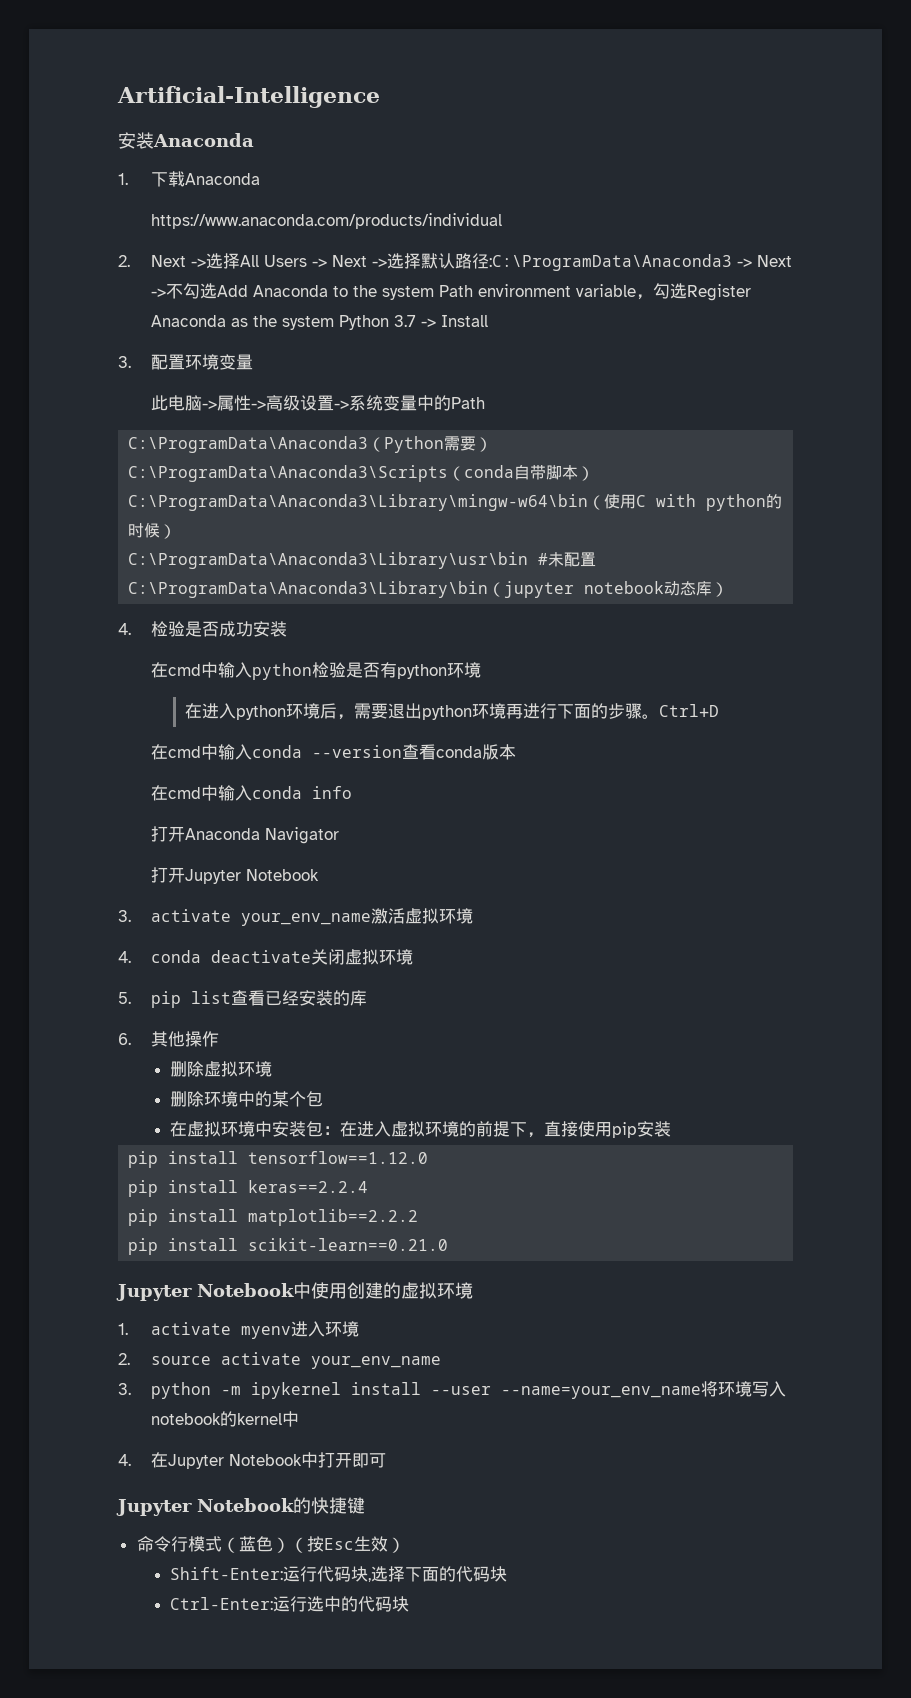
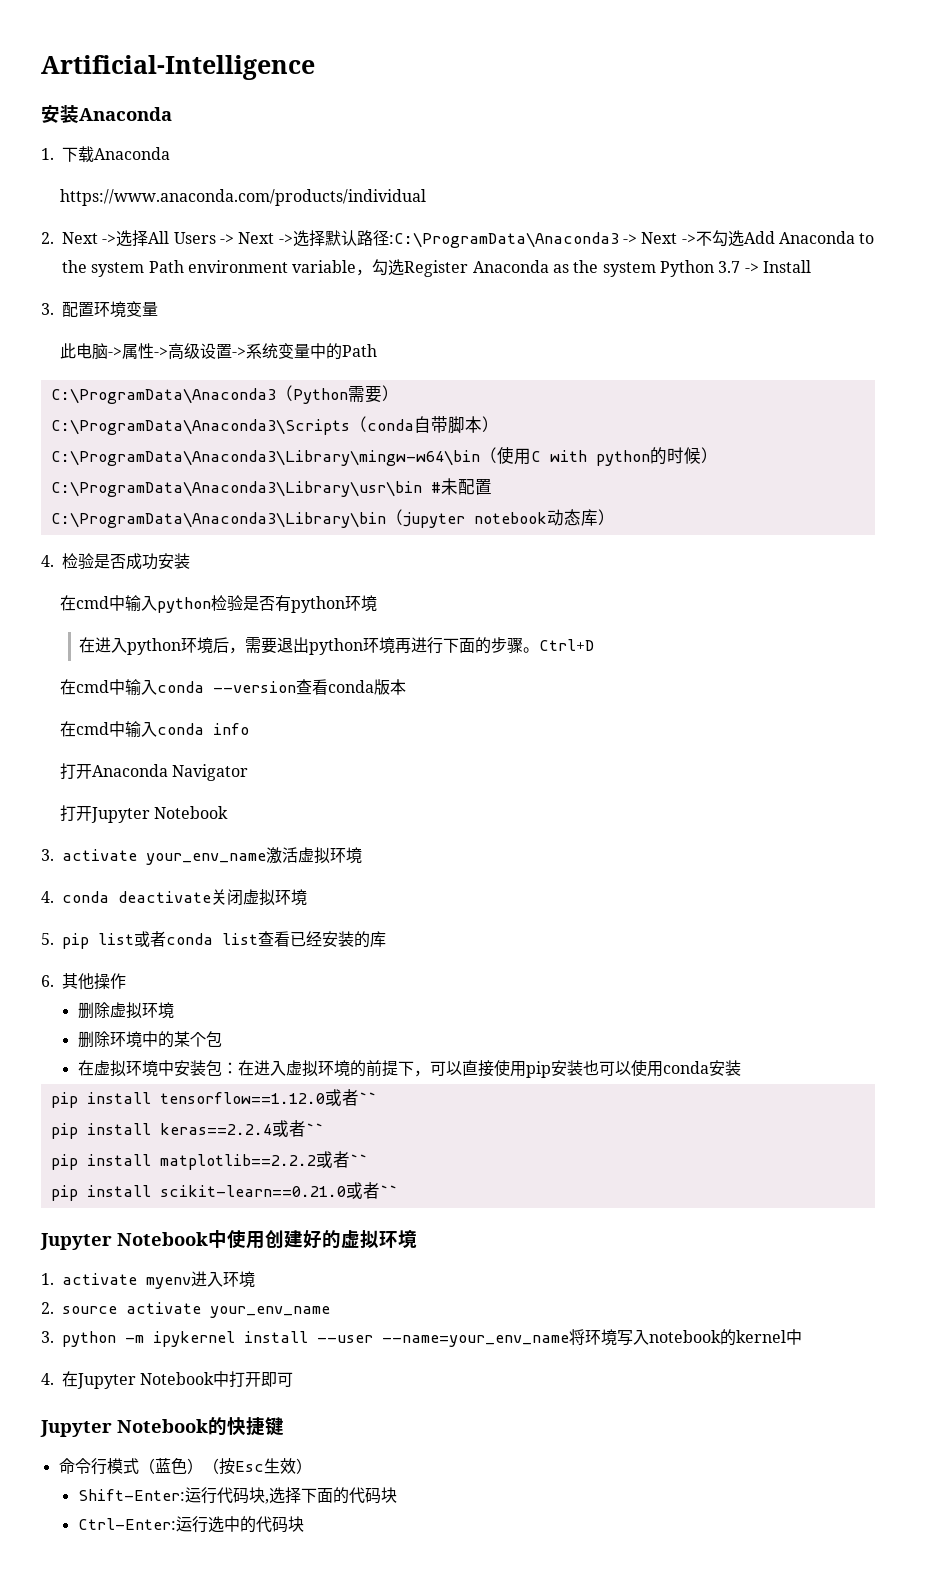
(232, 997) none -> [134,931,258,947] 或者conda list
(545, 1135) none -> [429,1061,462,1076] 可以
(672, 1129) none -> [582,1060,741,1077] 也可以使用conda安装
(429, 1157) none -> [324,1089,377,1106] 或者``
(369, 1186) none -> [271,1120,324,1137] 或者``
(419, 1217) none -> [315,1151,368,1168] 或者``
(449, 1244) none -> [345,1182,398,1199] 或者``
(383, 1290) none -> [303,1230,322,1249] 好

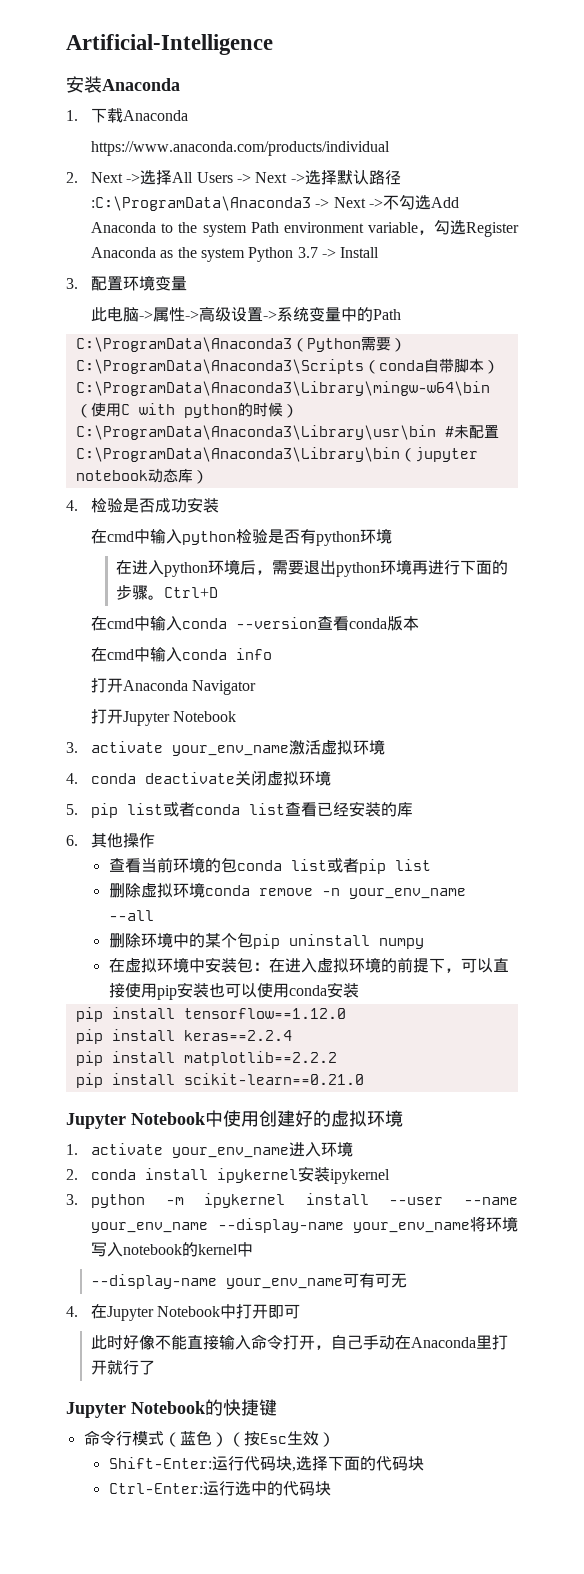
[77,1002,174,1019] 删除虚拟环境 -> [108,857,431,874] [108,882,466,899] [108,910,154,921] 查看当前环境的包conda list或者pip list // 删除虚拟环境conda remove -n your_env_name --all
(222, 1039) none -> [252,934,424,949] pip uninstall numpy
[324,1089,377,1106] 或者`` -> (346, 1013) none
[271,1120,324,1137] 或者`` -> (292, 1035) none
[315,1151,368,1168] 或者`` -> (337, 1058) none
[345,1182,398,1199] 或者`` -> (364, 1079) none
[146,1277,191,1289] myenv -> [172,1147,290,1158] your_env_name
[62,1302,330,1318] source activate your_env_name -> [91,1166,391,1184] conda install ipykernel安装ipykernel
[382,1335,569,1347] --name=your_env_name -> [464,1197,518,1205] [91,1218,470,1233] --name your_env_name --display-name your_env_name
(802, 1337) none -> [91,1273,408,1289] // --display-name your_env_name可有可无
(294, 1379) none -> [91,1334,509,1350] [91,1360,156,1375] // 此时好像不能直接输入命令打开，自己手动在Anaconda里打开就行了

